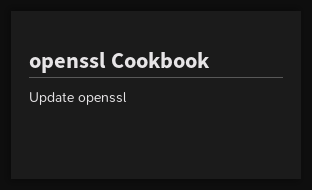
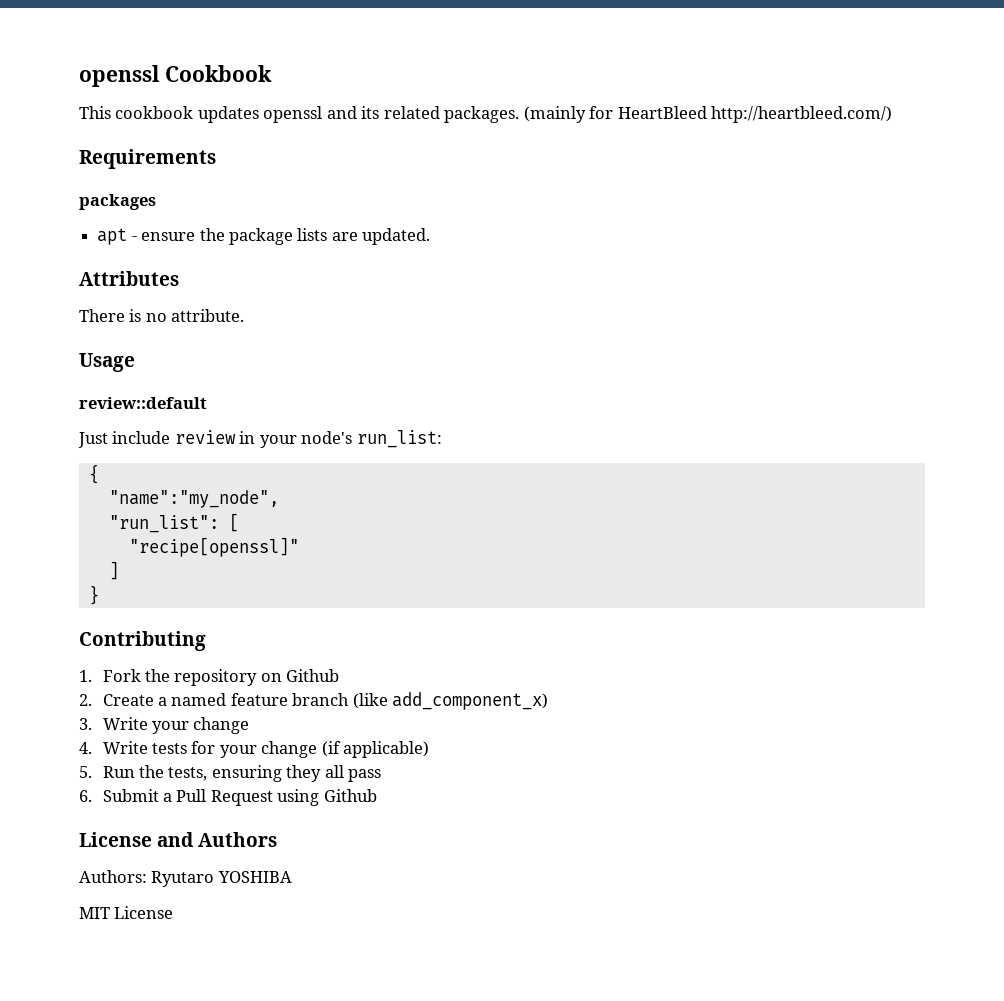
[29,92,127,105] Update openssl -> [79,106,893,123] [79,149,216,169] [79,194,156,210] [97,228,431,245] [79,271,179,286] [79,309,245,322] [79,353,135,372] [79,397,207,409] [78,430,442,448] [88,464,99,484] [108,490,279,508] [108,513,239,533] [128,537,299,557] [108,561,119,580] [88,585,99,605] [79,631,206,651] [79,669,340,686] [79,692,549,710] [79,717,250,734] [79,741,430,758] [79,765,382,782] [79,789,377,806] [79,832,278,847] [79,870,292,887] [79,906,174,919] This cookbook updates openssl and its related packages. (mainly for HeartBleed http://heartbleed.com/) // Requirements // packages // apt - ensure the package lists are updated. // Attributes // There is no attribute. // Usage // review::default // Just include review in your node's run_list: // { // "name":"my_node", // "run_list": [ // "recipe[openssl]" // ] // } // Contributing // 1. Fork the repository on Github // 2. Create a named feature branch (like add_component_x) // 3. Write your change // 4. Write tests for your change (if applicable) // 5. Run the tests, ensuring they all pass // 6. Submit a Pull Request using Github // License and Authors // Authors: Ryutaro YOSHIBA // MIT License

